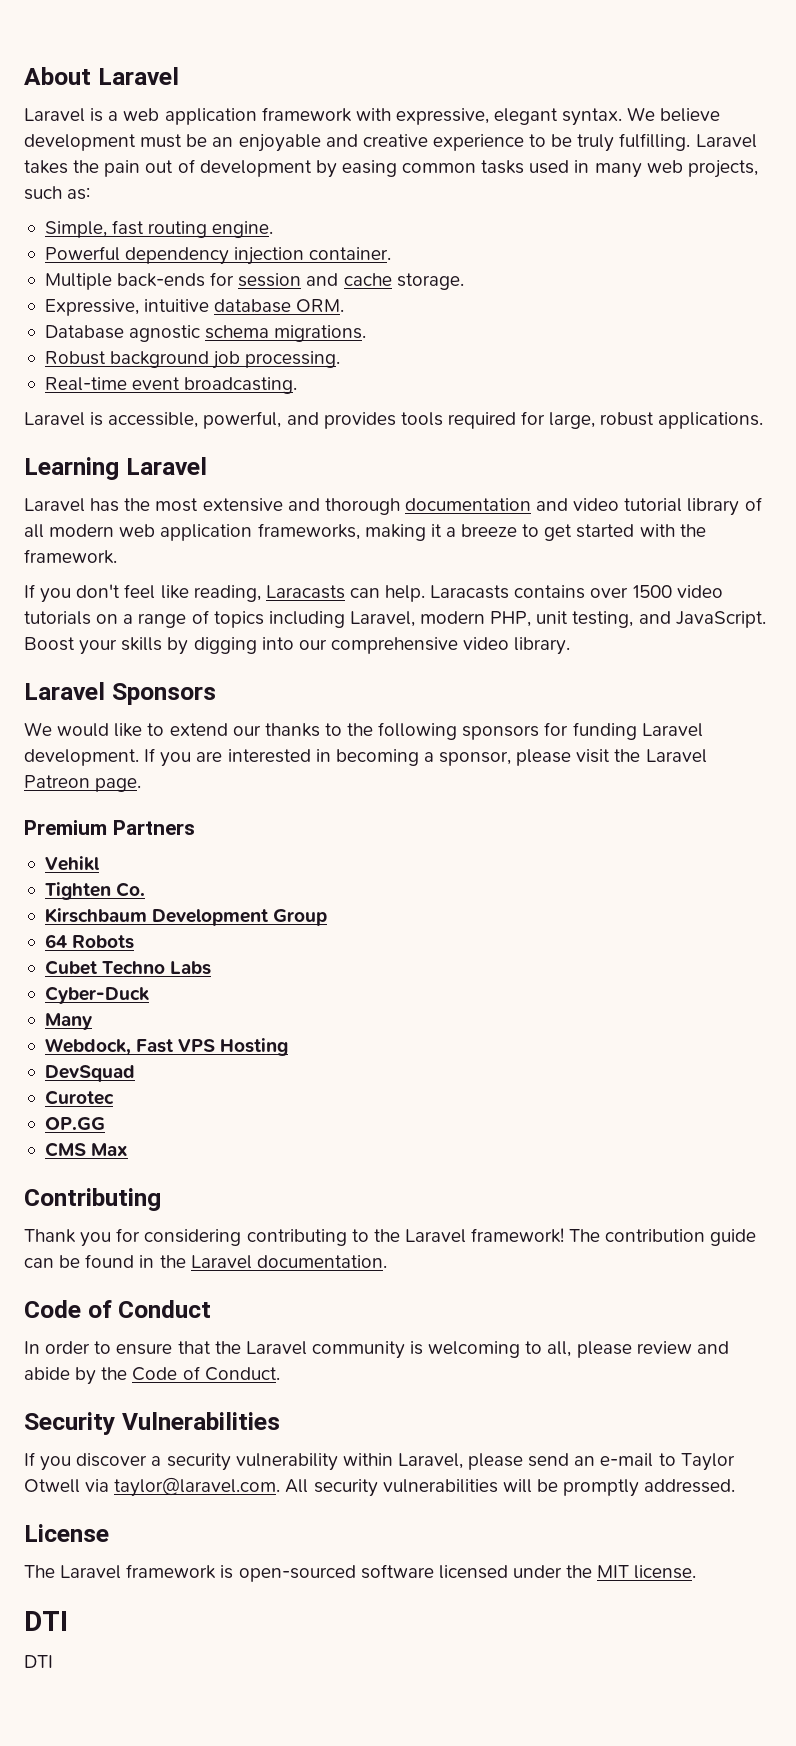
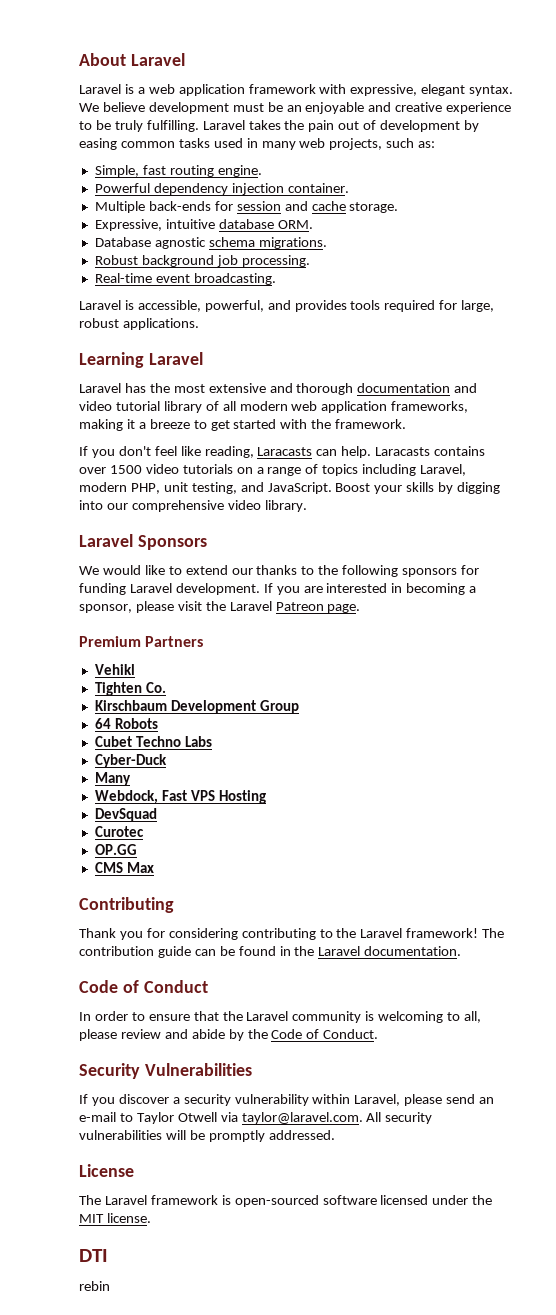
[24,1655,53,1668] DTI -> [79,1281,110,1291] rebin

